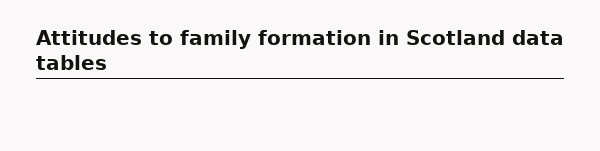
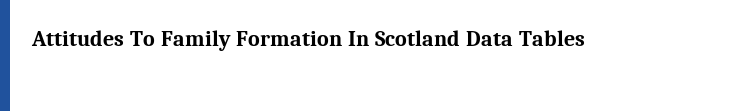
[149,30,564,49] [36,55,107,70] to family formation in Scotland data tables -> [129,30,585,51] To Family Formation In Scotland Data Tables

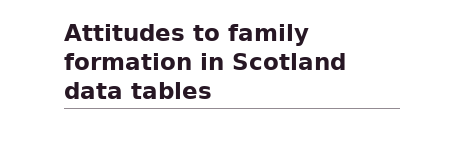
[129,30,585,51] To Family Formation In Scotland Data Tables -> [193,24,309,46] [64,53,346,70] [64,82,212,99] to family formation in Scotland data tables

